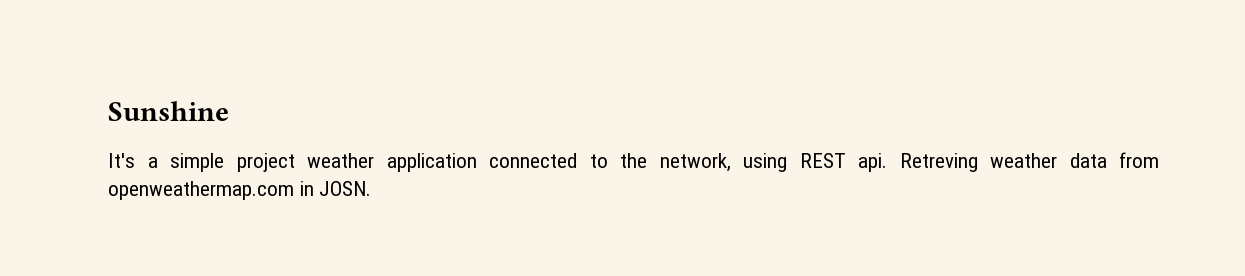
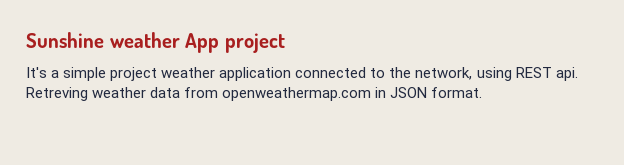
(229, 111) none -> [109,32,285,53] weather App project
[319,181,372,196] JOSN. -> [390,87,483,98] JSON format.

